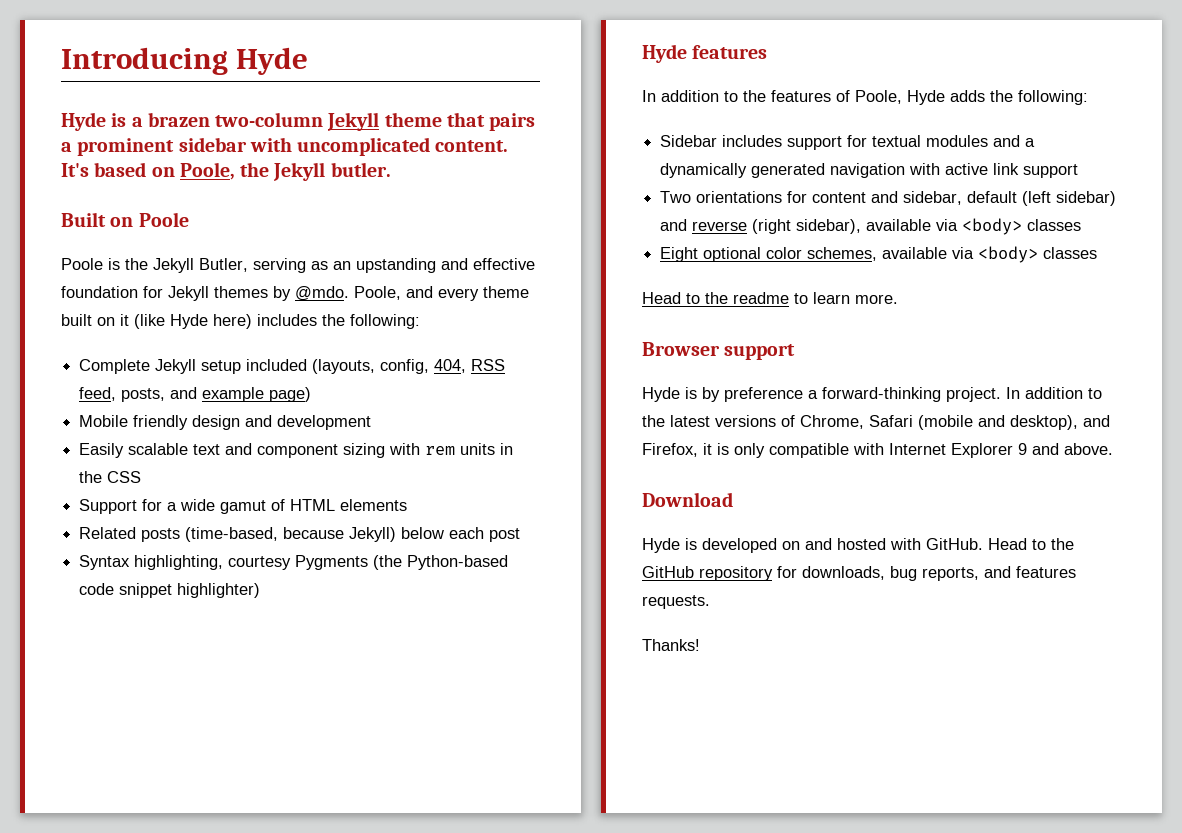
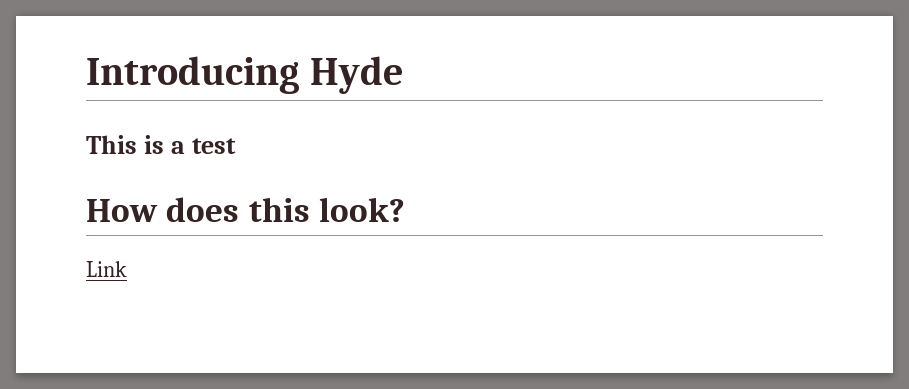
[61,112,106,131] Hyde -> [86,135,137,154] This
[147,112,536,131] [61,137,509,156] [61,162,391,181] [61,212,189,227] [61,258,535,273] [61,286,529,301] [61,314,420,329] [79,359,506,374] [79,387,312,402] [79,415,372,430] [79,443,514,458] [79,471,142,483] [79,499,408,514] [79,527,521,542] [79,555,509,570] [79,583,261,598] [642,44,768,63] [642,90,1088,105] [660,135,1036,150] [660,163,1079,178] [660,191,1117,206] [660,218,1082,235] [660,246,1098,263] [642,292,898,304] [642,342,796,360] [642,387,1102,402] [642,415,1110,430] [642,443,1113,458] [642,492,733,507] [642,538,1074,553] [642,566,1076,581] [642,595,710,609] [642,639,700,651] brazen two-column Jekyll theme that pairs a prominent sidebar with uncomplicated content. It's based on Poole, the Jekyll butler. // Built on Poole // Poole is the Jekyll Butler, serving as an upstanding and effective foundation for Jekyll themes by @mdo. Poole, and every theme built on it (like Hyde here) includes the following: // Complete Jekyll setup included (layouts, config, 404, RSS feed, posts, and example page) // Mobile friendly design and development // Easily scalable text and component sizing with rem units in the CSS // Support for a wide gamut of HTML elements // Related posts (time-based, because Jekyll) below each post // Syntax highlighting, courtesy Pygments (the Python-based code snippet highlighter) // Hyde features // In addition to the features of Poole, Hyde adds the following: // Sidebar includes support for textual modules and a dynamically generated navigation with active link support // Two orientations for content and sidebar, default (left sidebar) and reverse (right sidebar), available via <body> classes // Eight optional color schemes, available via <body> classes // Head to the readme to learn more. // Browser support // Hyde is by preference a forward-thinking project. In addition to the latest versions of Chrome, Safari (mobile and desktop), and Firefox, it is only compatible with Internet Explorer 9 and above. // Download // Hyde is developed on and hosted with GitHub. Head to the GitHub repository for downloads, bug reports, and features requests. // Thanks! -> [191,138,236,154] [86,197,405,222] [86,261,127,277] test // How does this look? // Link

